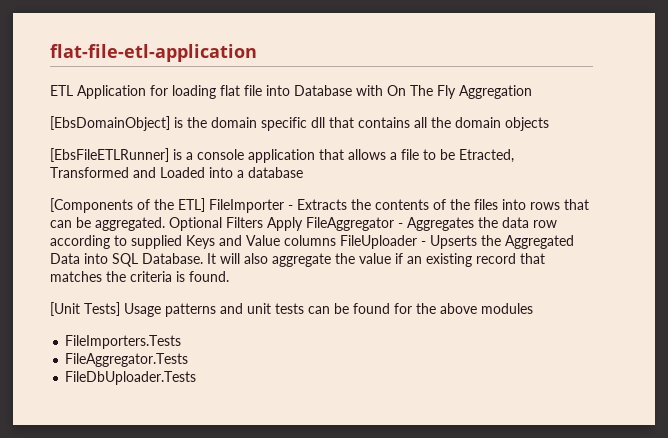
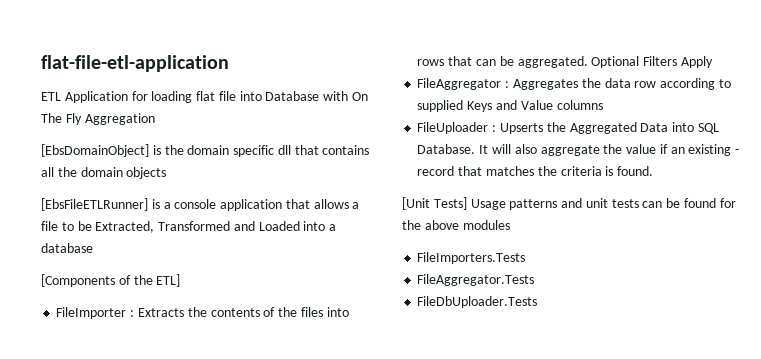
[459,149,514,163] Etracted, -> [95,221,155,233] Extracted,
[209,199,293,213] FileImporter - -> [56,307,135,319] // FileImporter :
[306,217,403,231] FileAggregator - -> [417,78,510,90] // FileAggregator :
[340,235,426,249] FileUploader - -> [417,122,497,134] // FileUploader :
(472, 260) none -> [735,149,740,154] -

